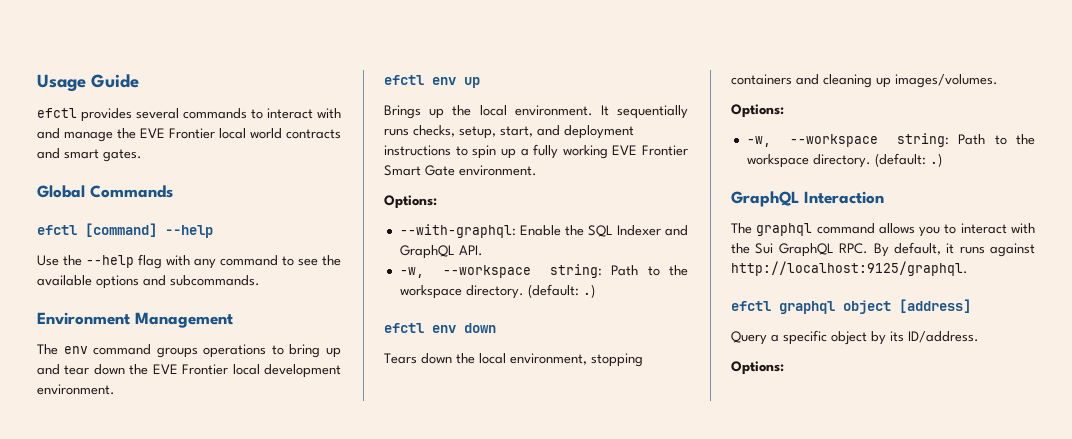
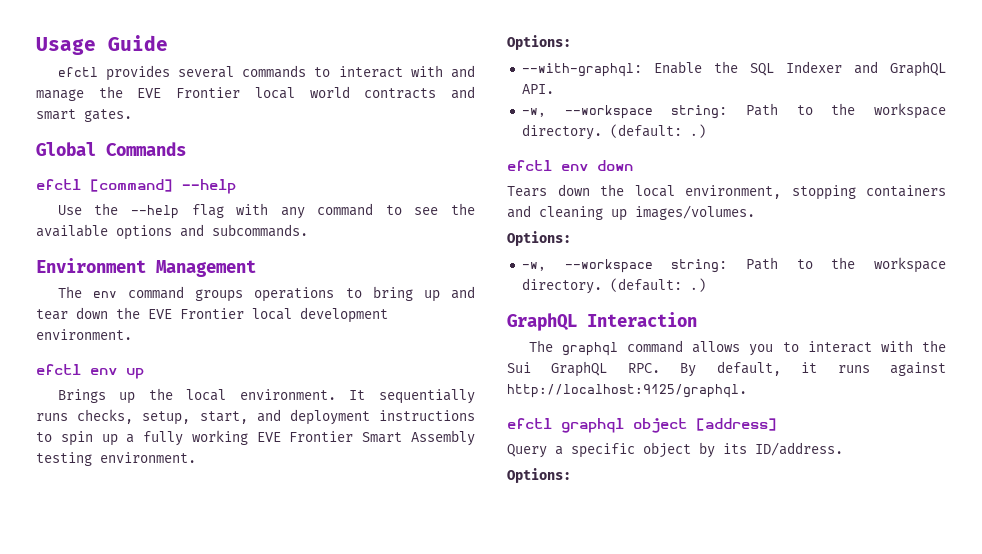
[425,165,455,176] Gate -> [411,430,475,446] [36,452,92,466] Assembly testing

